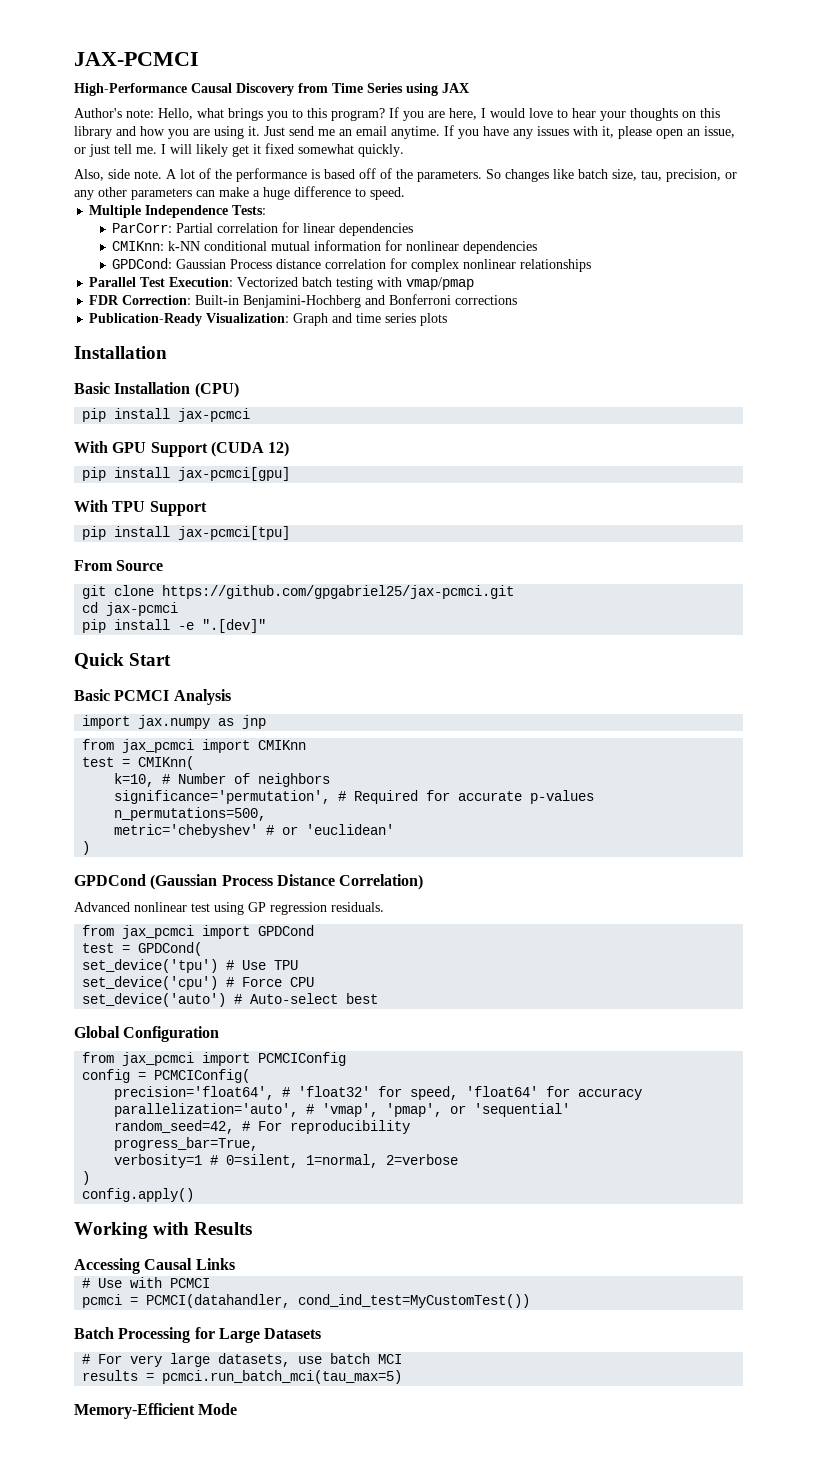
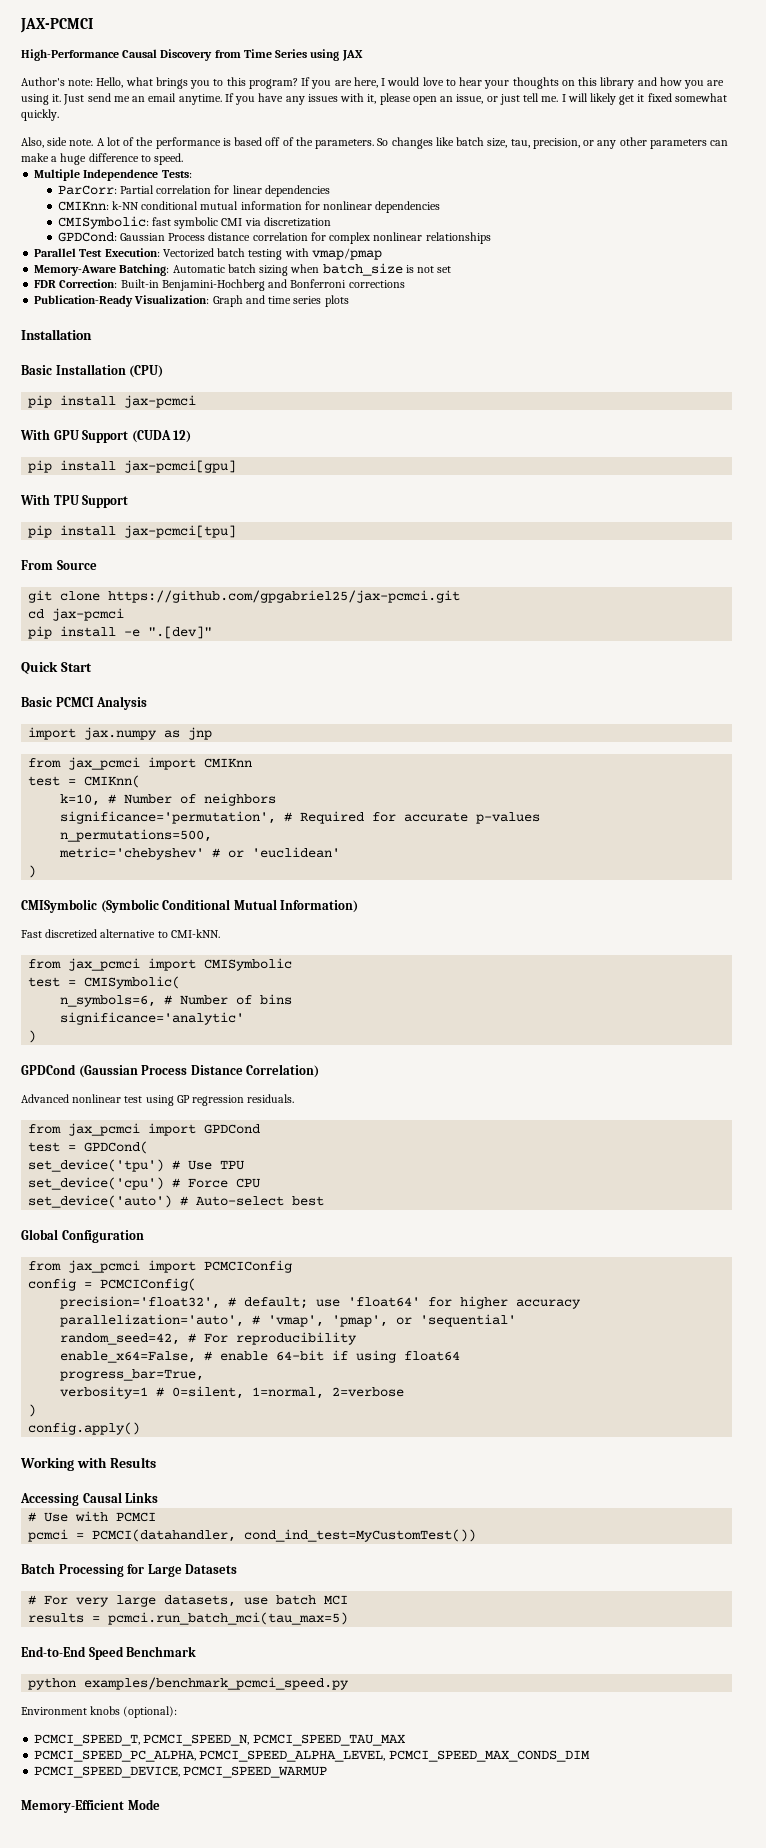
(538, 247) none -> [57,216,331,229] // CMISymbolic: fast symbolic CMI via discretization
(475, 283) none -> [34,263,452,276] // Memory-Aware Batching: Automatic batch sizing when batch_size is not set
(91, 848) none -> [21,899,359,913] [21,929,220,939] [28,958,293,971] [28,976,181,989] [60,994,293,1007] [60,1012,245,1025] [28,1030,37,1043] // CMISymbolic (Symbolic Conditional Mutual Information) // Fast discretized alternative to CMI-kNN. // from jax_pcmci import CMISymbolic // test = CMISymbolic( // n_symbols=6, # Number of bins // significance='analytic' // )
[114,1086,459,1100] precision='float64', # 'float32' for speed, -> [60,1296,341,1309] precision='float32', # default; use
(571, 1091) none -> [460,1296,509,1309] higher
(411, 1127) none -> [60,1350,461,1363] // enable_x64=False, # enable 64-bit if using float64
(403, 1377) none -> [21,1646,197,1660] [28,1677,350,1690] [21,1706,178,1718] [34,1734,406,1746] [34,1750,590,1762] [34,1766,328,1778] // End-to-End Speed Benchmark // python examples/benchmark_pcmci_speed.py // Environment knobs (optional): // PCMCI_SPEED_T, PCMCI_SPEED_N, PCMCI_SPEED_TAU_MAX // PCMCI_SPEED_PC_ALPHA, PCMCI_SPEED_ALPHA_LEVEL, PCMCI_SPEED_MAX_CONDS_DIM // PCMCI_SPEED_DEVICE, PCMCI_SPEED_WARMUP

